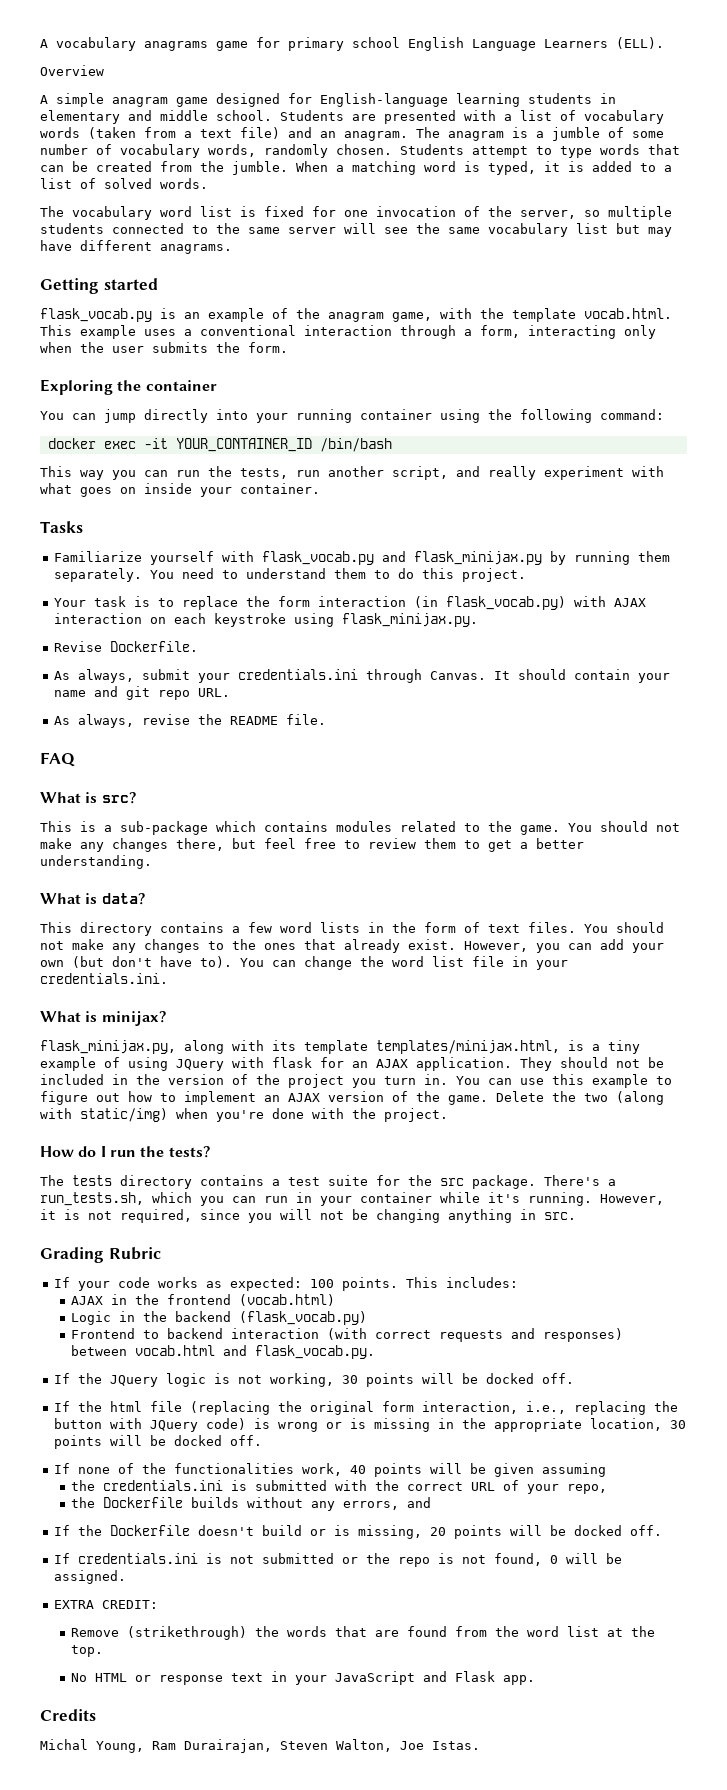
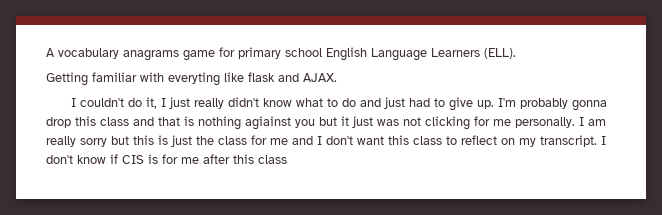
[40,65,104,76] [40,93,616,107] [40,110,664,124] [40,127,664,141] [40,144,680,158] [40,161,672,175] [40,178,208,189] [40,206,672,220] [40,223,672,237] [40,240,232,254] [40,278,158,294] [40,308,672,322] [40,325,656,339] [40,342,288,353] [40,379,217,395] [40,409,664,423] [47,438,392,452] [40,466,664,480] [40,483,320,497] [40,521,83,533] [54,551,671,565] [54,568,527,582] [54,596,647,610] [54,613,479,627] [54,641,199,652] [54,669,671,683] [54,686,231,700] [54,714,327,728] [40,752,75,767] [40,792,136,804] [40,821,680,835] [40,838,584,852] [40,855,152,869] [40,893,145,905] [40,922,664,936] [40,939,664,953] [40,956,568,970] [40,973,168,984] [40,1011,166,1026] [40,1040,640,1054] [40,1057,664,1071] [40,1074,672,1088] [40,1091,664,1105] [40,1108,448,1122] [40,1146,210,1158] [40,1175,616,1189] [40,1192,664,1206] [40,1209,576,1223] [40,1247,161,1263] [54,1277,519,1291] [71,1294,336,1306] [71,1311,368,1325] [71,1328,624,1342] [71,1345,376,1359] [54,1373,575,1387] [54,1401,679,1415] [54,1418,687,1432] [54,1435,263,1449] [54,1463,607,1477] [71,1480,608,1494] [71,1497,432,1511] [54,1525,663,1539] [54,1553,623,1567] [54,1570,127,1584] [54,1600,159,1609] [71,1626,656,1640] [71,1645,104,1657] [71,1671,536,1685] [40,1709,96,1721] [40,1739,480,1753] Overview // A simple anagram game designed for English-language learning students in elementary and middle school. Students are presented with a list of vocabulary words (taken from a text file) and an anagram. The anagram is a jumble of some number of vocabulary words, randomly chosen. Students attempt to type words that can be created from the jumble. When a matching word is typed, it is added to a list of solved words. // The vocabulary word list is fixed for one invocation of the server, so multiple students connected to the same server will see the same vocabulary list but may have different anagrams. // Getting started // flask_vocab.py is an example of the anagram game, with the template vocab.html. This example uses a conventional interaction through a form, interacting only when the user submits the form. // Exploring the container // You can jump directly into your running container using the following command: // docker exec -it YOUR_CONTAINER_ID /bin/bash // This way you can run the tests, run another script, and really experiment with what goes on inside your container. // Tasks // Familiarize yourself with flask_vocab.py and flask_minijax.py by running them separately. You need to understand them to do this project. // Your task is to replace the form interaction (in flask_vocab.py) with AJAX interaction on each keystroke using flask_minijax.py. // Revise Dockerfile. // As always, submit your credentials.ini through Canvas. It should contain your name and git repo URL. // As always, revise the README file. // FAQ // What is src? // This is a sub-package which contains modules related to the game. You should not make any changes there, but feel free to review them to get a better understanding. // What is data? // This directory contains a few word lists in the form of text files. You should not make any changes to the ones that already exist. However, you can add your own (but don't have to). You can change the word list file in your credentials.ini. // What is minijax? // flask_minijax.py, along with its template templates/minijax.html, is a tiny example of using JQuery with flask for an AJAX application. They should not be included in the version of the project you turn in. You can use this example to figure out how to implement an AJAX version of the game. Delete the two (along with static/img) when you're done with the project. // How do I run the tests? // The tests directory contains a test suite for the src package. There's a run_tests.sh, which you can run in your container while it's running. However, it is not required, since you will not be changing anything in src. // Grading Rubric // If your code works as expected: 100 points. This includes: // AJAX in the frontend (vocab.html) // Logic in the backend (flask_vocab.py) // Frontend to backend interaction (with correct requests and responses) between vocab.html and flask_vocab.py. // If the JQuery logic is not working, 30 points will be docked off. // If the html file (replacing the original form interaction, i.e., replacing the button with JQuery code) is wrong or is missing in the appropriate location, 30 points will be docked off. // If none of the functionalities work, 40 points will be given assuming // the credentials.ini is submitted with the correct URL of your repo, // the Dockerfile builds without any errors, and // If the Dockerfile doesn't build or is missing, 20 points will be docked off. // If credentials.ini is not submitted or the repo is not found, 0 will be assigned. // EXTRA CREDIT: // Remove (strikethrough) the words that are found from the word list at the top. // No HTML or response text in your JavaScript and Flask app. // Credits // Michal Young, Ram Durairajan, Steven Walton, Joe Istas. -> [46,72,337,86] [70,97,607,111] [46,116,606,130] [46,135,606,147] [46,154,287,164] Getting familiar with everyting like flask and AJAX. // I couldn't do it, I just really didn't know what to do and just had to give up. I'm probably gonna drop this class and that is nothing agiainst you but it just was not clicking for me personally. I am really sorry but this is just the class for me and I don't want this class to reflect on my transcript. I don't know if CIS is for me after this class

